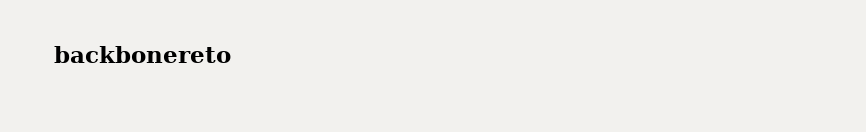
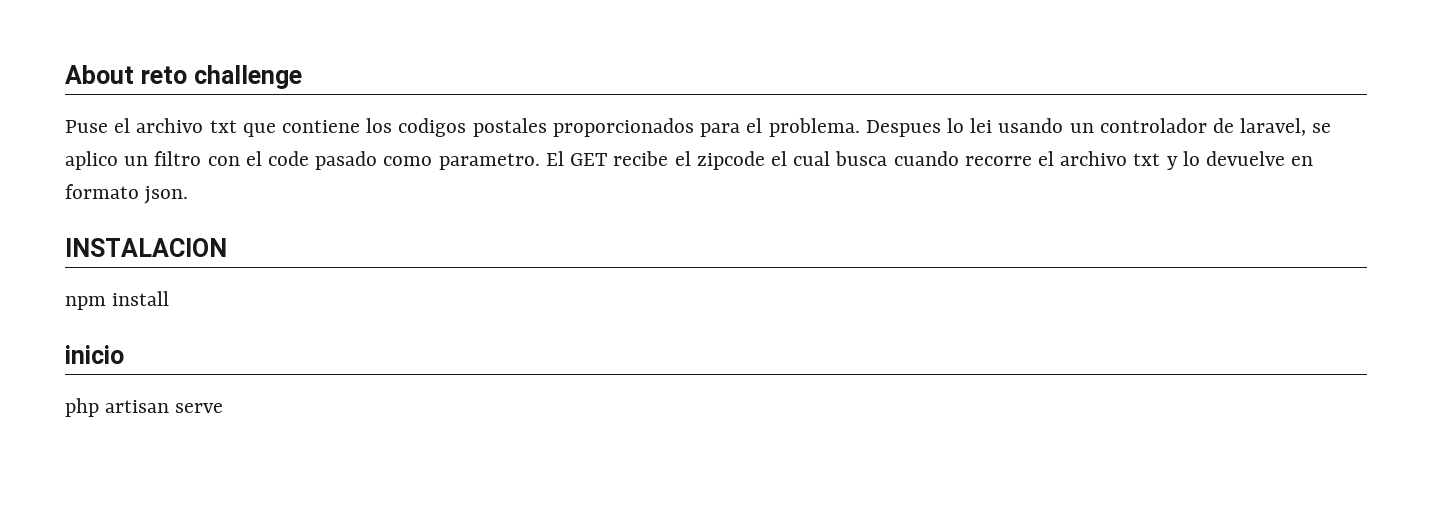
[54,46,231,63] backbonereto -> [65,65,302,89] [65,118,1332,137] [65,151,1314,170] [65,184,189,204] [65,238,227,257] [65,291,170,310] [65,345,124,364] [65,398,224,417] About reto challenge // Puse el archivo txt que contiene los codigos postales proporcionados para el problema. Despues lo lei usando un controlador de laravel, se aplico un filtro con el code pasado como parametro. El GET recibe el zipcode el cual busca cuando recorre el archivo txt y lo devuelve en formato json. // INSTALACION // npm install // inicio // php artisan serve

